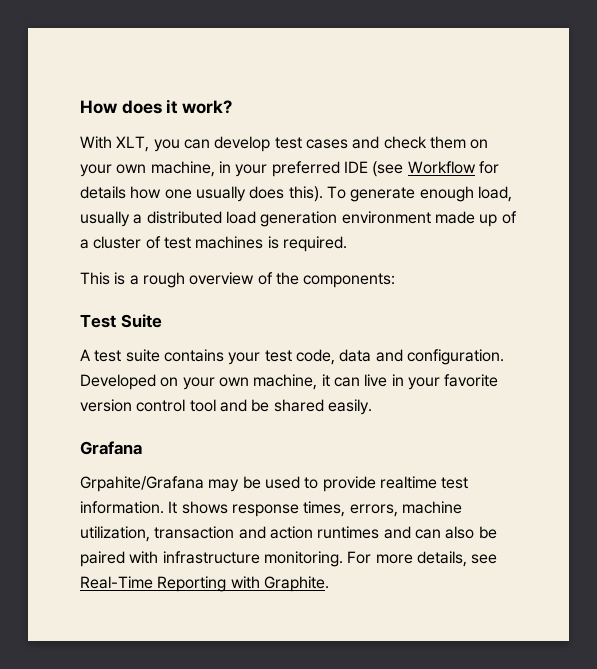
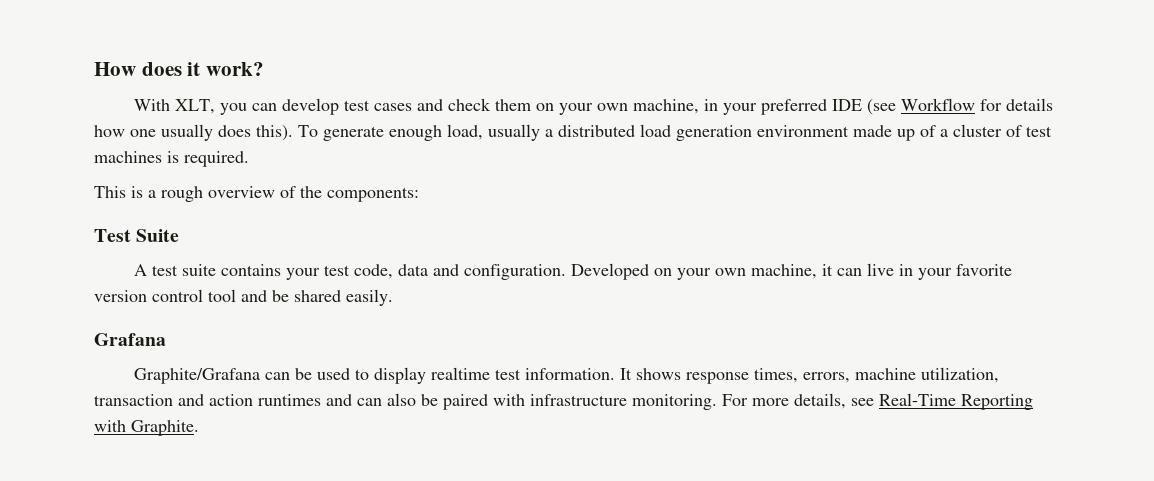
[80,476,240,492] Grpahite/Grafana may -> [133,368,290,384] Graphite/Grafana can
[322,476,376,492] provide -> [373,367,426,384] display

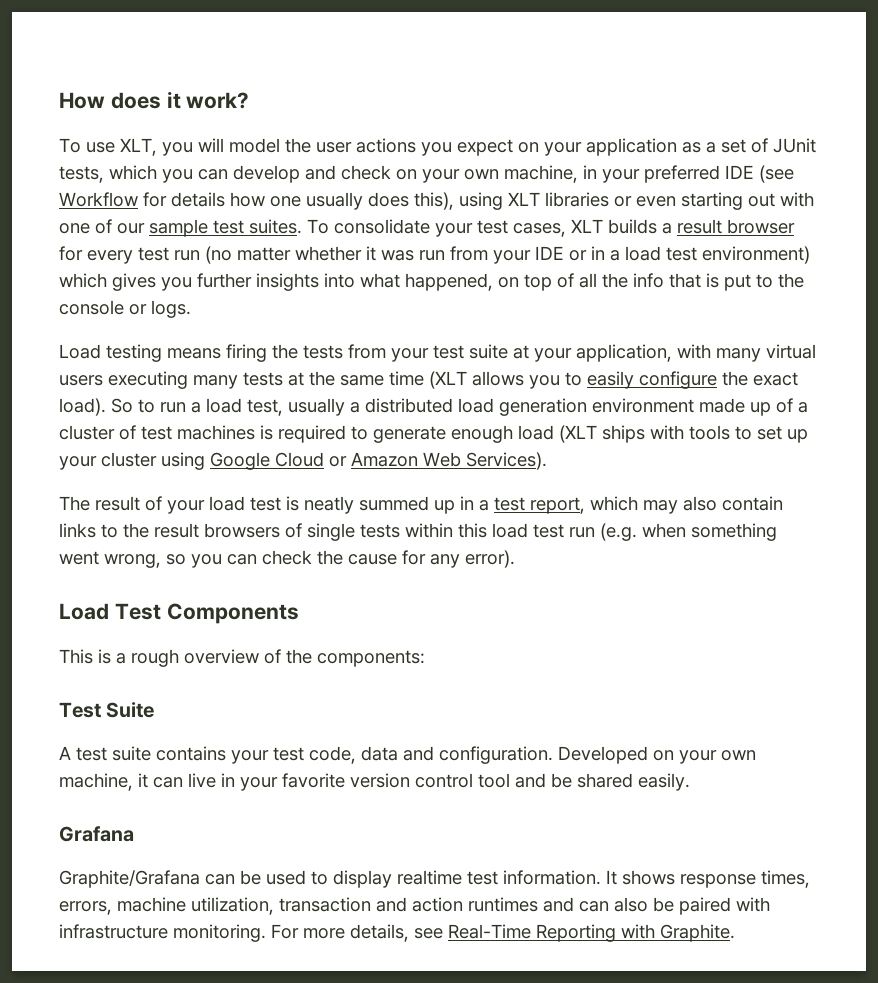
[133,98,412,115] With XLT, you can develop test cases -> [59,138,816,156] [59,165,300,183] To use XLT, you will model the user actions you expect on your application as a set of JUnit tests, which you can develop
[494,99,531,111] them -> (391, 172) none
[256,124,483,141] this). To generate enough load, -> [414,192,814,210] [59,219,795,237] [59,246,810,264] [59,273,804,291] [59,300,191,318] [59,344,816,362] [59,371,798,389] [59,398,283,416] this), using XLT libraries or even starting out with one of our sample test suites. To consolidate your test cases, XLT builds a result browser for every test run (no matter whether it was run from your IDE or in a load test environment) which gives you further insights into what happened, on top of all the info that is put to the console or logs. // Load testing means firing the tests from your test suite at your application, with many virtual users executing many tests at the same time (XLT allows you to easily configure the exact load). So to run a load test,
[184,151,249,167] required. -> [278,425,808,443] [59,452,547,470] [59,496,783,514] [59,523,777,541] [59,550,515,568] [59,603,299,624] required to generate enough load (XLT ships with tools to set up your cluster using Google Cloud or Amazon Web Services). // The result of your load test is neatly summed up in a test report, which may also contain links to the result browsers of single tests within this load test run (e.g. when something went wrong, so you can check the cause for any error). // Load Test Components

